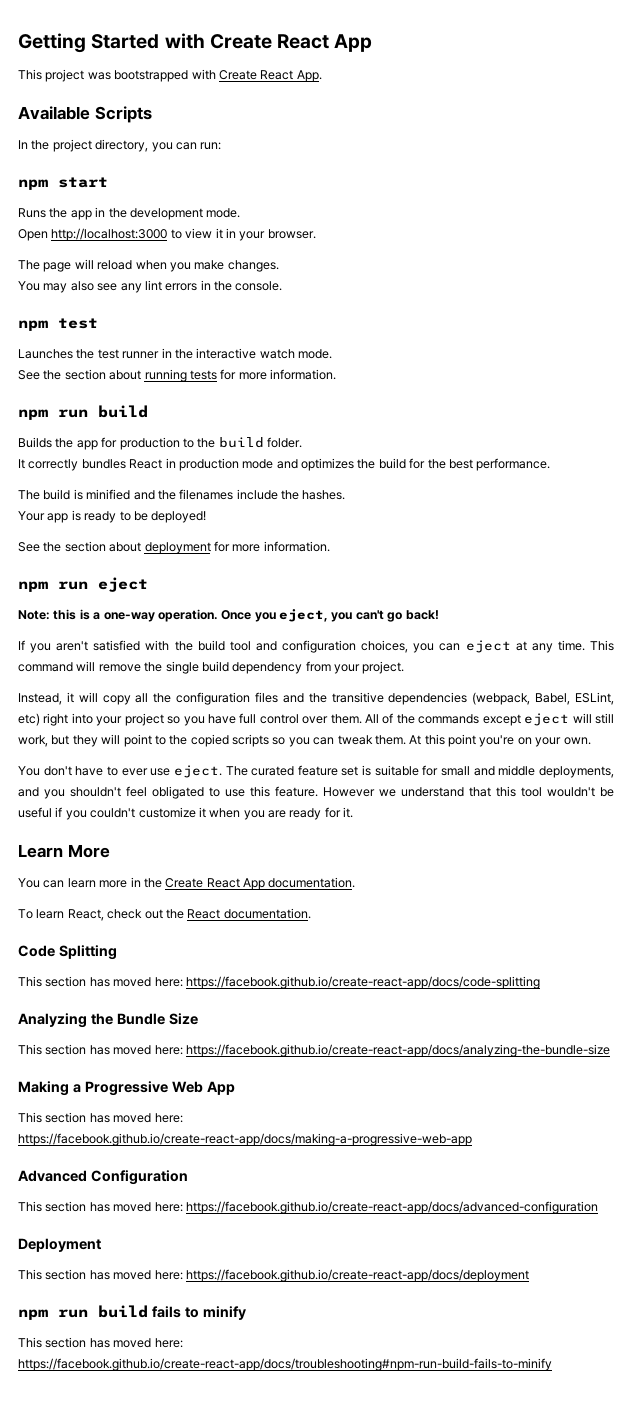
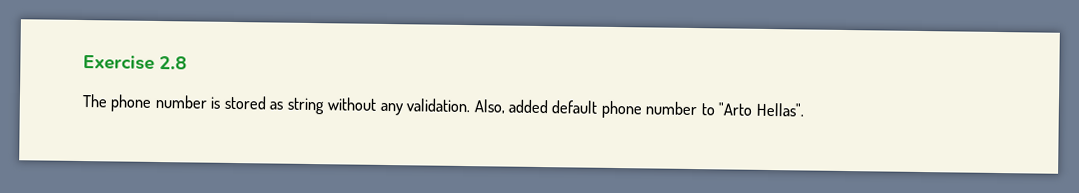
[18,33,373,53] [18,69,322,82] [18,106,152,123] [18,139,222,152] [18,177,108,190] [18,207,241,220] [18,228,316,241] [18,259,279,272] [18,280,283,293] [18,318,98,331] [18,348,332,359] [18,369,336,382] [18,405,148,420] [18,437,302,450] [18,458,551,471] [18,489,346,500] [18,510,207,523] [18,541,330,554] [18,577,148,592] [18,609,439,622] [18,640,615,653] [18,661,405,674] [18,692,614,705] [18,713,615,726] [18,734,591,747] [18,765,614,778] [18,786,614,799] [18,807,354,820] [18,844,110,858] [18,877,356,890] [18,908,311,921] [18,945,117,960] [18,976,540,989] [18,1013,198,1028] [18,1044,610,1057] [18,1081,235,1096] [18,1112,183,1123] [18,1133,472,1146] [18,1170,188,1185] [18,1201,598,1214] [18,1238,101,1252] [18,1269,529,1282] [18,1305,246,1320] [18,1337,183,1348] [18,1358,552,1371] Getting Started with Create React App // This project was bootstrapped with Create React App. // Available Scripts // In the project directory, you can run: // npm start // Runs the app in the development mode. // Open http://localhost:3000 to view it in your browser. // The page will reload when you make changes. // You may also see any lint errors in the console. // npm test // Launches the test runner in the interactive watch mode. // See the section about running tests for more information. // npm run build // Builds the app for production to the build folder. // It correctly bundles React in production mode and optimizes the build for the best performance. // The build is minified and the filenames include the hashes. // Your app is ready to be deployed! // See the section about deployment for more information. // npm run eject // Note: this is a one-way operation. Once you eject, you can't go back! // If you aren't satisfied with the build tool and configuration choices, you can eject at any time. This command will remove the single build dependency from your project. // Instead, it will copy all the configuration files and the transitive dependencies (webpack, Babel, ESLint, etc) right into your project so you have full control over them. All of the commands except eject will still work, but they will point to the copied scripts so you can tweak them. At this point you're on your own. // You don't have to ever use eject. The curated feature set is suitable for small and middle deployments, and you shouldn't feel obligated to use this feature. However we understand that this tool wouldn't be useful if you couldn't customize it when you are ready for it. // Learn More // You can learn more in the Create React App documentation. // To learn React, check out the React documentation. // Code Splitting // This section has moved here: https://facebook.github.io/create-react-app/docs/code-splitting // Analyzing the Bundle Size // This section has moved here: https://facebook.github.io/create-react-app/docs/analyzing-the-bundle-size // Making a Progressive Web App // This section has moved here: https://facebook.github.io/create-react-app/docs/making-a-progressive-web-app // Advanced Configuration // This section has moved here: https://facebook.github.io/create-react-app/docs/advanced-configuration // Deployment // This section has moved here: https://facebook.github.io/create-react-app/docs/deployment // npm run build fails to minify // This section has moved here: https://facebook.github.io/create-react-app/docs/troubleshooting#npm-run-build-fails-to-minify -> [83,55,187,70] [82,94,804,119] Exercise 2.8 // The phone number is stored as string without any validation. Also, added default phone number to "Arto Hellas".

